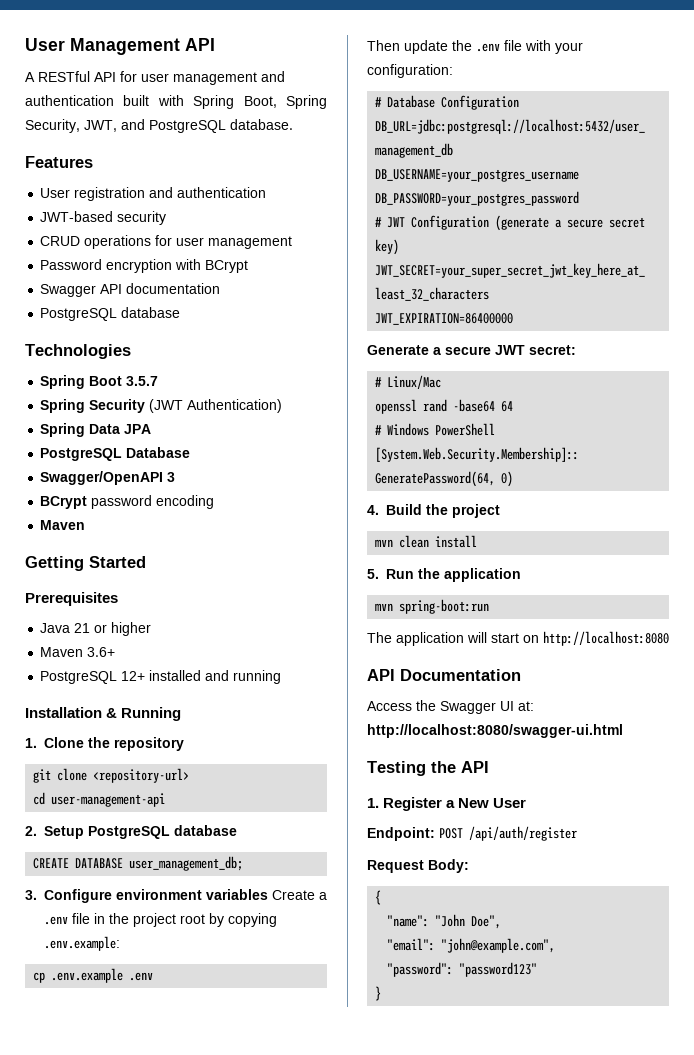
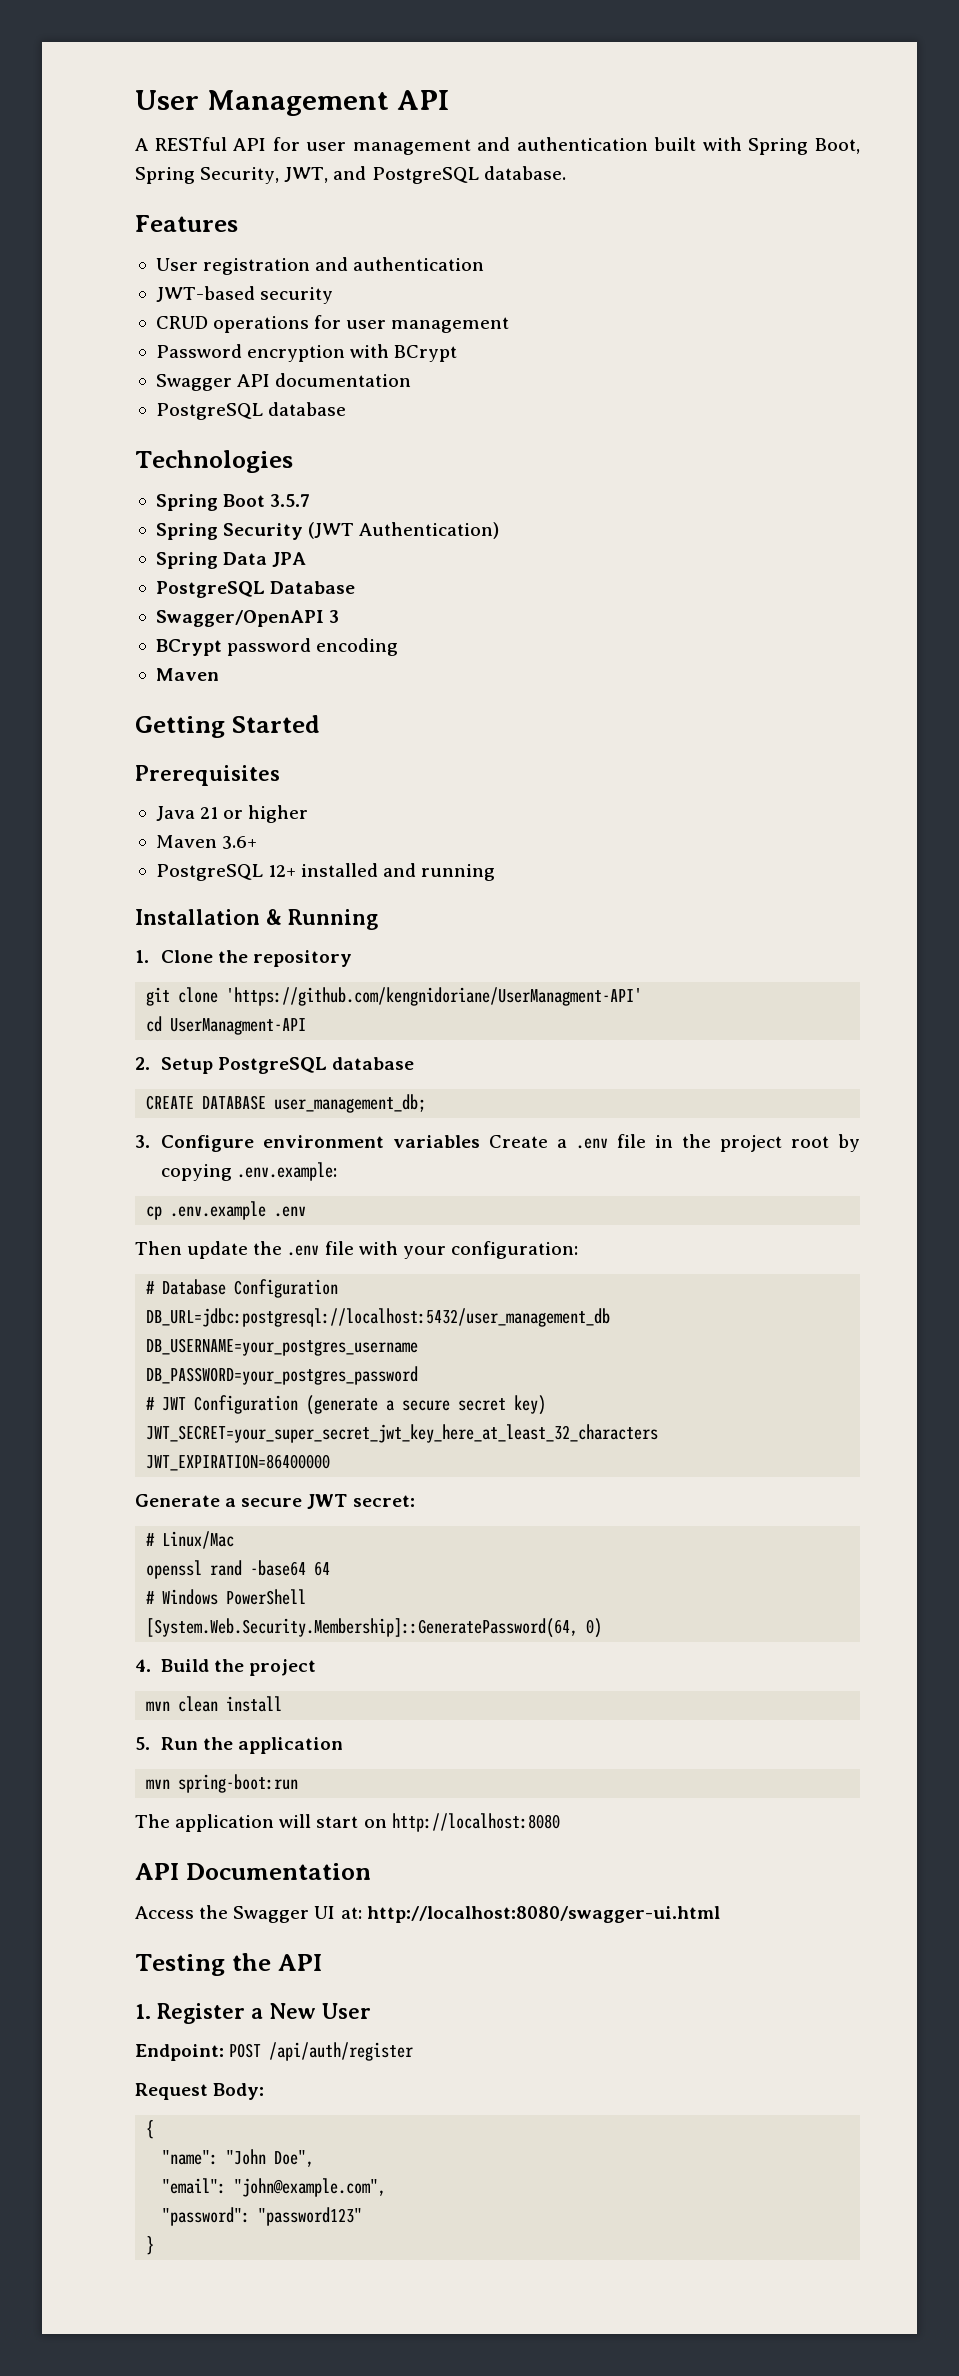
[93,768,190,783] <repository-url> -> [226,987,643,1006] 'https://github.com/kengnidoriane/UserManagment-API'
[51,793,166,807] user-management-api -> [170,1018,307,1035] UserManagment-API

